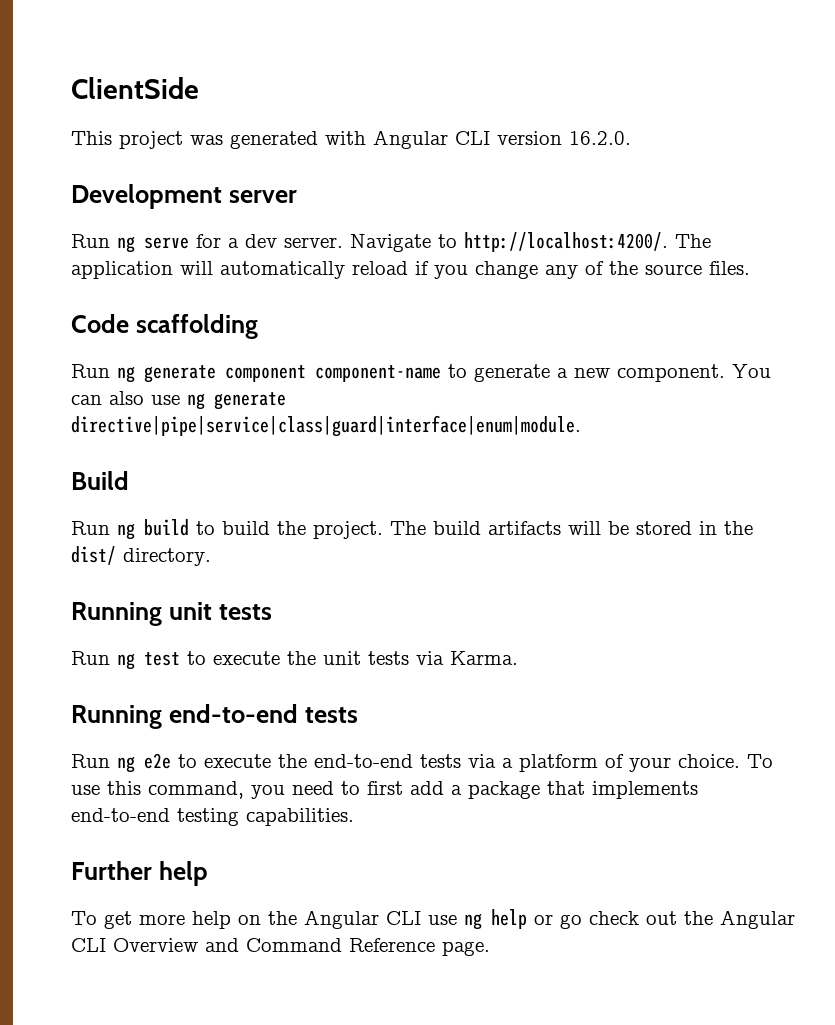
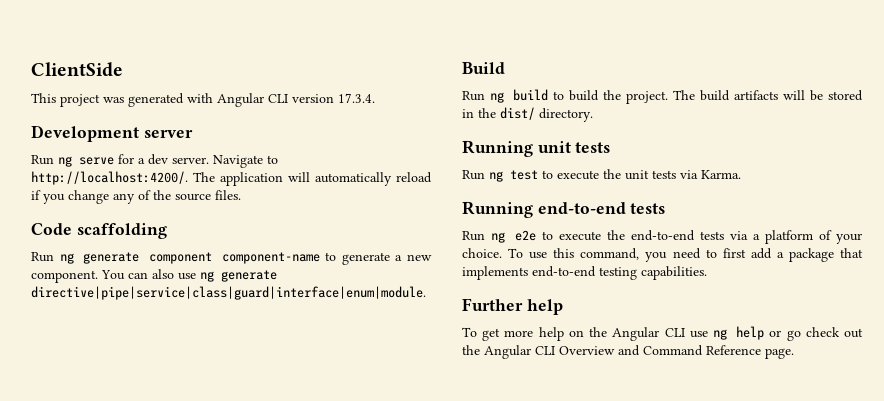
[569,131,631,145] 16.2.0. -> [338,93,375,103] 17.3.4.

